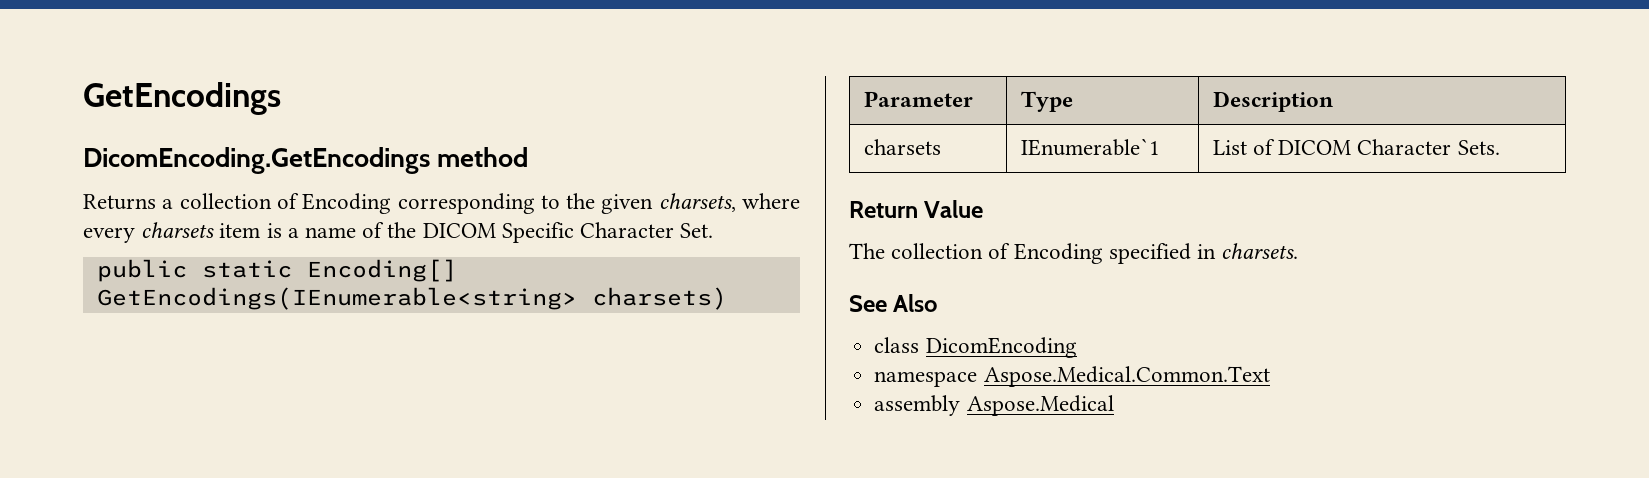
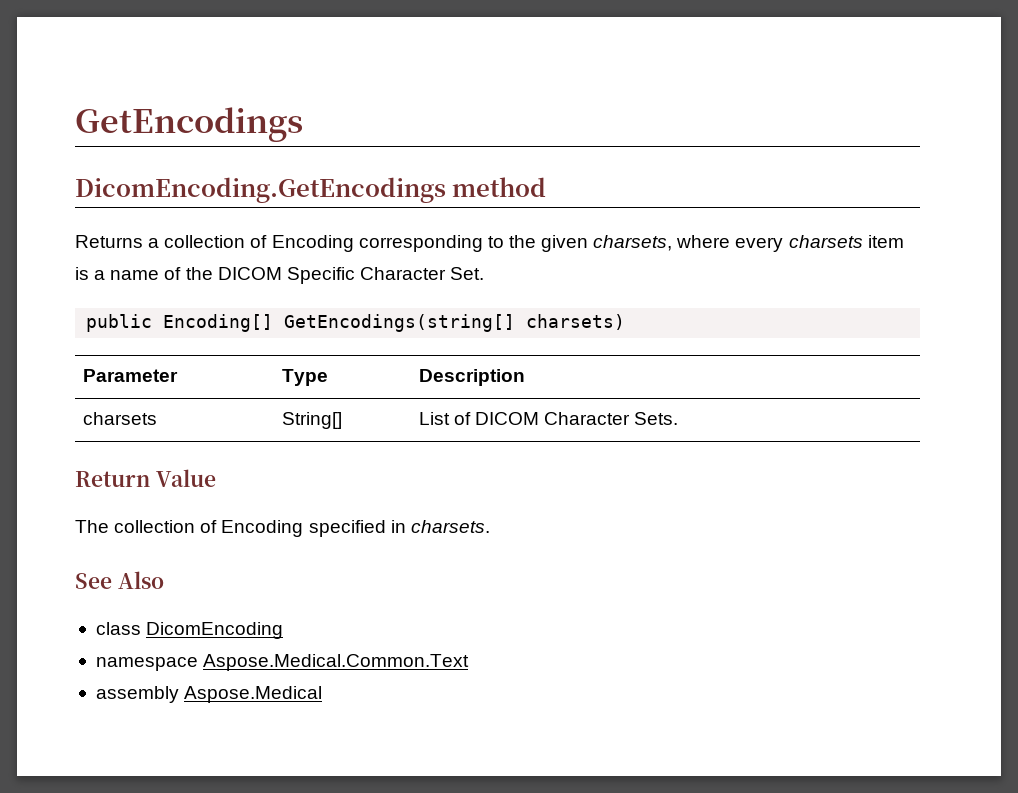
[201,259,457,282] [96,287,577,310] static Encoding[] GetEncodings(IEnumerable<string> -> [163,314,516,332] Encoding[] GetEncodings(string[]
[1020,138,1160,156] IEnumerable`1 -> [281,412,342,429] String[]

